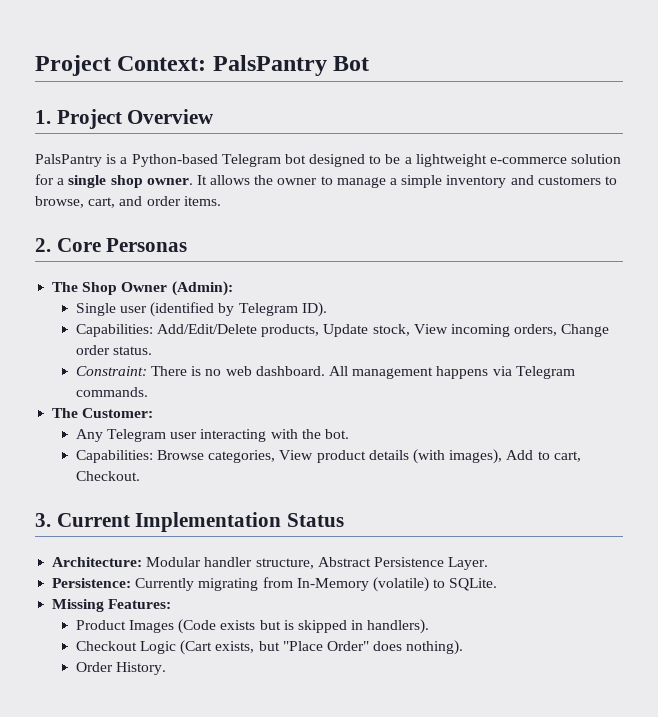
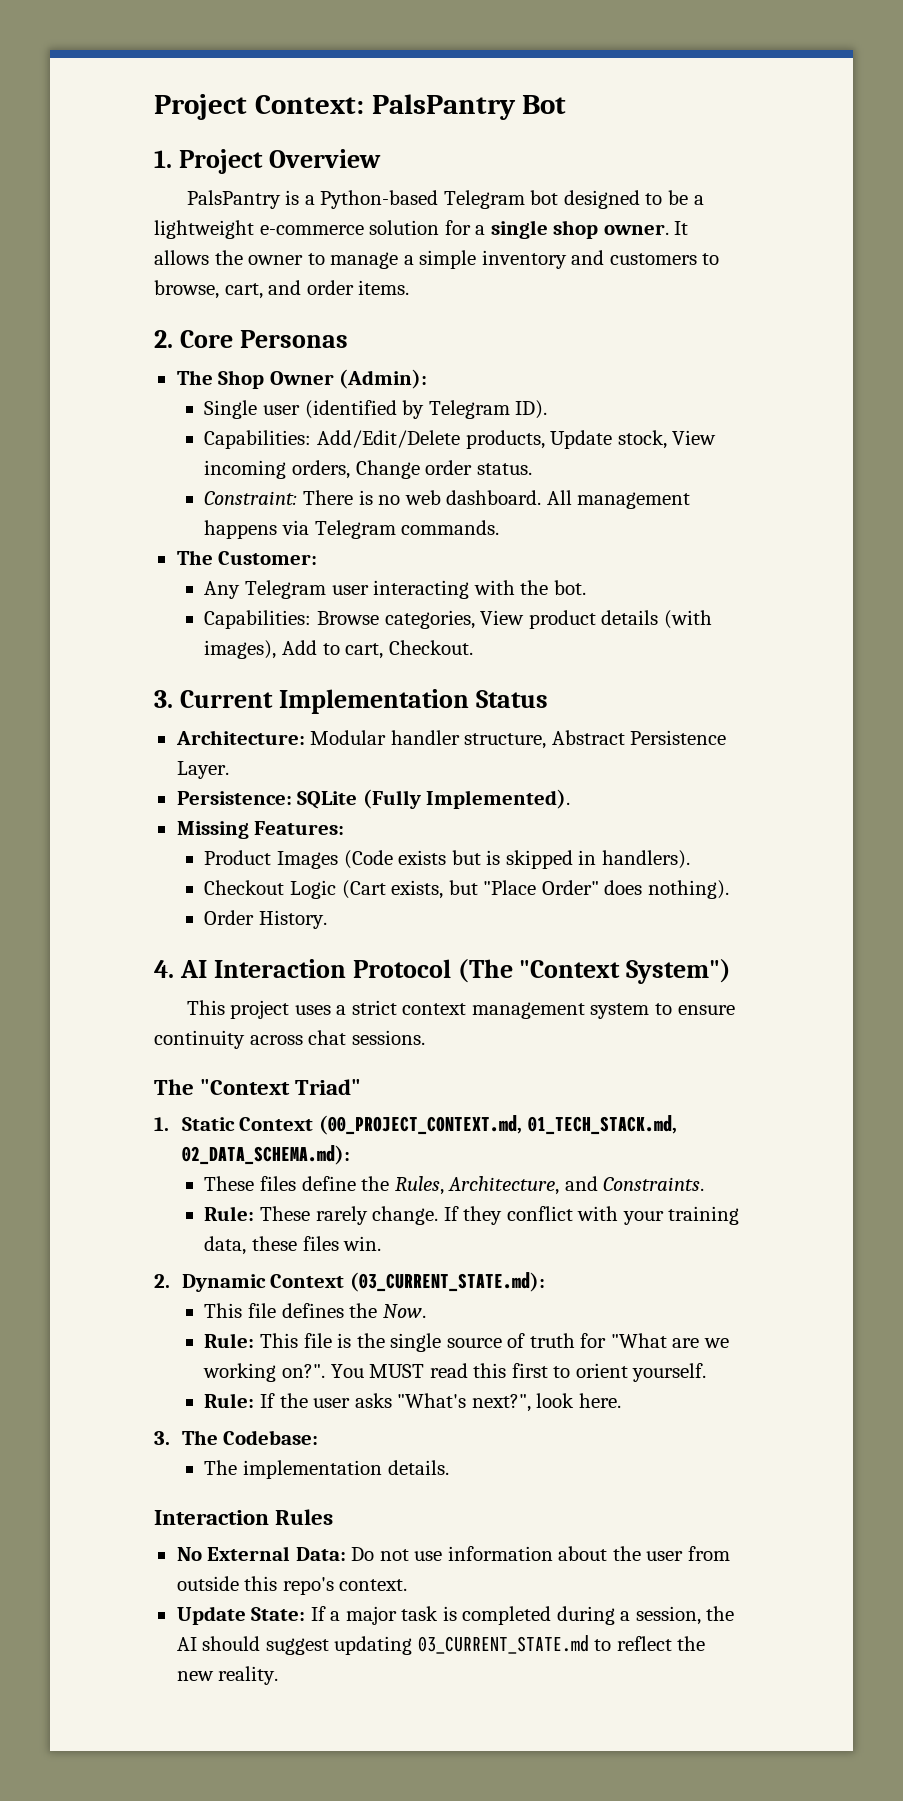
[135,577,498,592] Currently migrating from In-Memory (volatile) to SQLite. -> [297,789,571,809] SQLite (Fully Implemented).
(167, 668) none -> [154,959,732,984] [186,1000,735,1019] [154,1030,425,1049] [154,1079,362,1095] [154,1115,677,1135] [181,1145,350,1165] [204,1176,705,1195] [204,1206,740,1225] [204,1236,382,1255] [154,1272,546,1292] [204,1303,426,1318] [204,1333,729,1352] [203,1363,707,1382] [204,1393,621,1412] [154,1430,319,1445] [204,1460,449,1479] [154,1509,334,1525] [176,1546,730,1561] [176,1576,408,1595] [176,1606,735,1625] [176,1635,706,1655] [176,1666,279,1685] // 4. AI Interaction Protocol (The "Context System") // This project uses a strict context management system to ensure continuity across chat sessions. // The "Context Triad" // 1. Static Context (00_PROJECT_CONTEXT.md, 01_TECH_STACK.md, 02_DATA_SCHEMA.md): // These files define the Rules, Architecture, and Constraints. // Rule: These rarely change. If they conflict with your training data, these files win. // 2. Dynamic Context (03_CURRENT_STATE.md): // This file defines the Now. // Rule: This file is the single source of truth for "What are we working on?". You MUST read this first to orient yourself. // Rule: If the user asks "What's next?", look here. // 3. The Codebase: // The implementation details. // Interaction Rules // No External Data: Do not use information about the user from outside this repo's context. // Update State: If a major task is completed during a session, the AI should suggest updating 03_CURRENT_STATE.md to reflect the new reality.

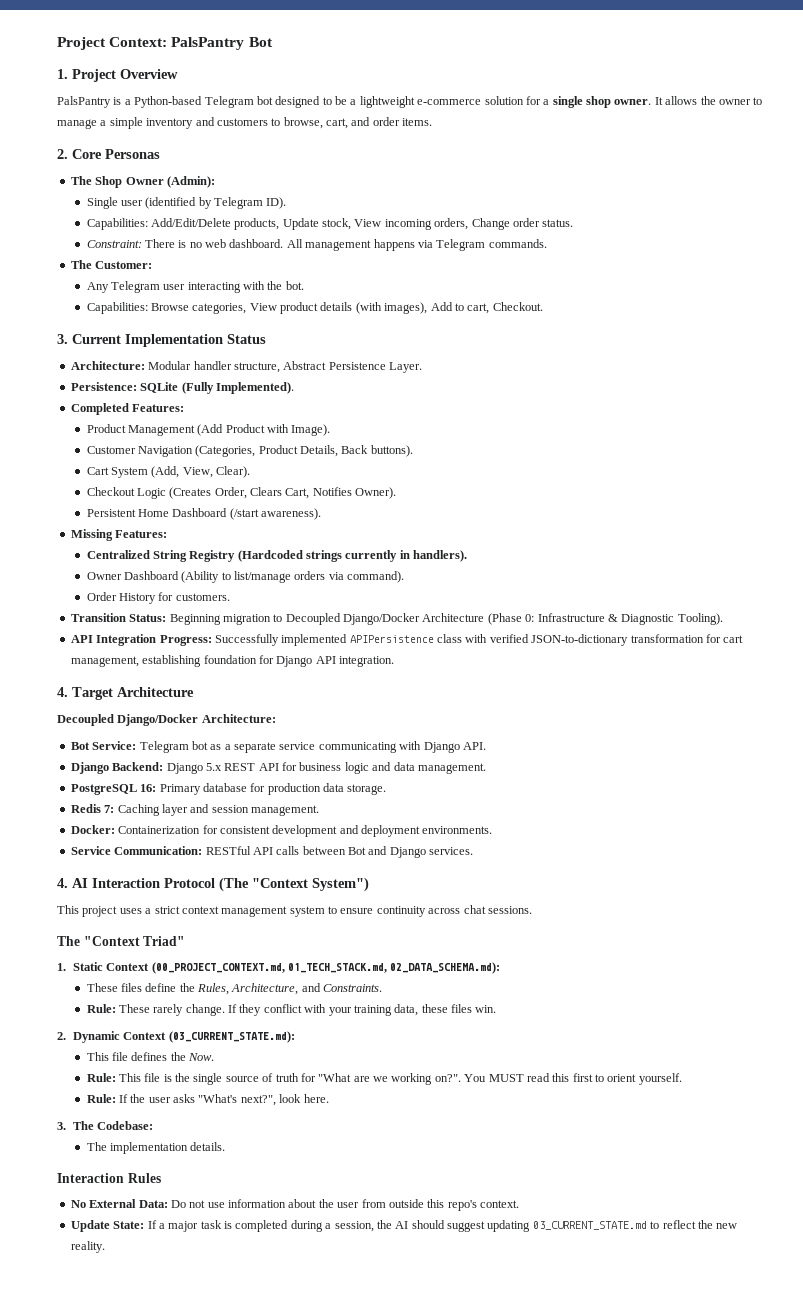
[176,821,345,839] [204,850,690,869] [204,880,729,899] [204,910,328,929] Missing Features: // Product Images (Code exists but is skipped in handlers). // Checkout Logic (Cart exists, but "Place Order" does nothing). // Order History. -> [70,403,185,415] [86,424,331,436] [86,445,413,457] [86,466,251,478] [86,487,397,499] [86,508,322,520] [70,529,168,541] [86,550,468,562] [86,571,405,583] [86,592,230,604] [70,613,723,625] [70,634,744,646] [70,655,394,667] [57,687,194,700] [57,714,276,726] [70,741,486,753] [70,762,486,774] [70,783,387,795] [70,804,319,816] [70,825,493,837] [70,846,474,858] Completed Features: // Product Management (Add Product with Image). // Customer Navigation (Categories, Product Details, Back buttons). // Cart System (Add, View, Clear). // Checkout Logic (Creates Order, Clears Cart, Notifies Owner). // Persistent Home Dashboard (/start awareness). // Missing Features: // Centralized String Registry (Hardcoded strings currently in handlers). // Owner Dashboard (Ability to list/manage orders via command). // Order History for customers. // Transition Status: Beginning migration to Decoupled Django/Docker Architecture (Phase 0: Infrastructure & Diagnostic Tooling). // API Integration Progress: Successfully implemented APIPersistence class with verified JSON-to-dictionary transformation for cart management, establishing foundation for Django API integration. // 4. Target Architecture // Decoupled Django/Docker Architecture: // Bot Service: Telegram bot as a separate service communicating with Django API. // Django Backend: Django 5.x REST API for business logic and data management. // PostgreSQL 16: Primary database for production data storage. // Redis 7: Caching layer and session management. // Docker: Containerization for consistent development and deployment environments. // Service Communication: RESTful API calls between Bot and Django services.

